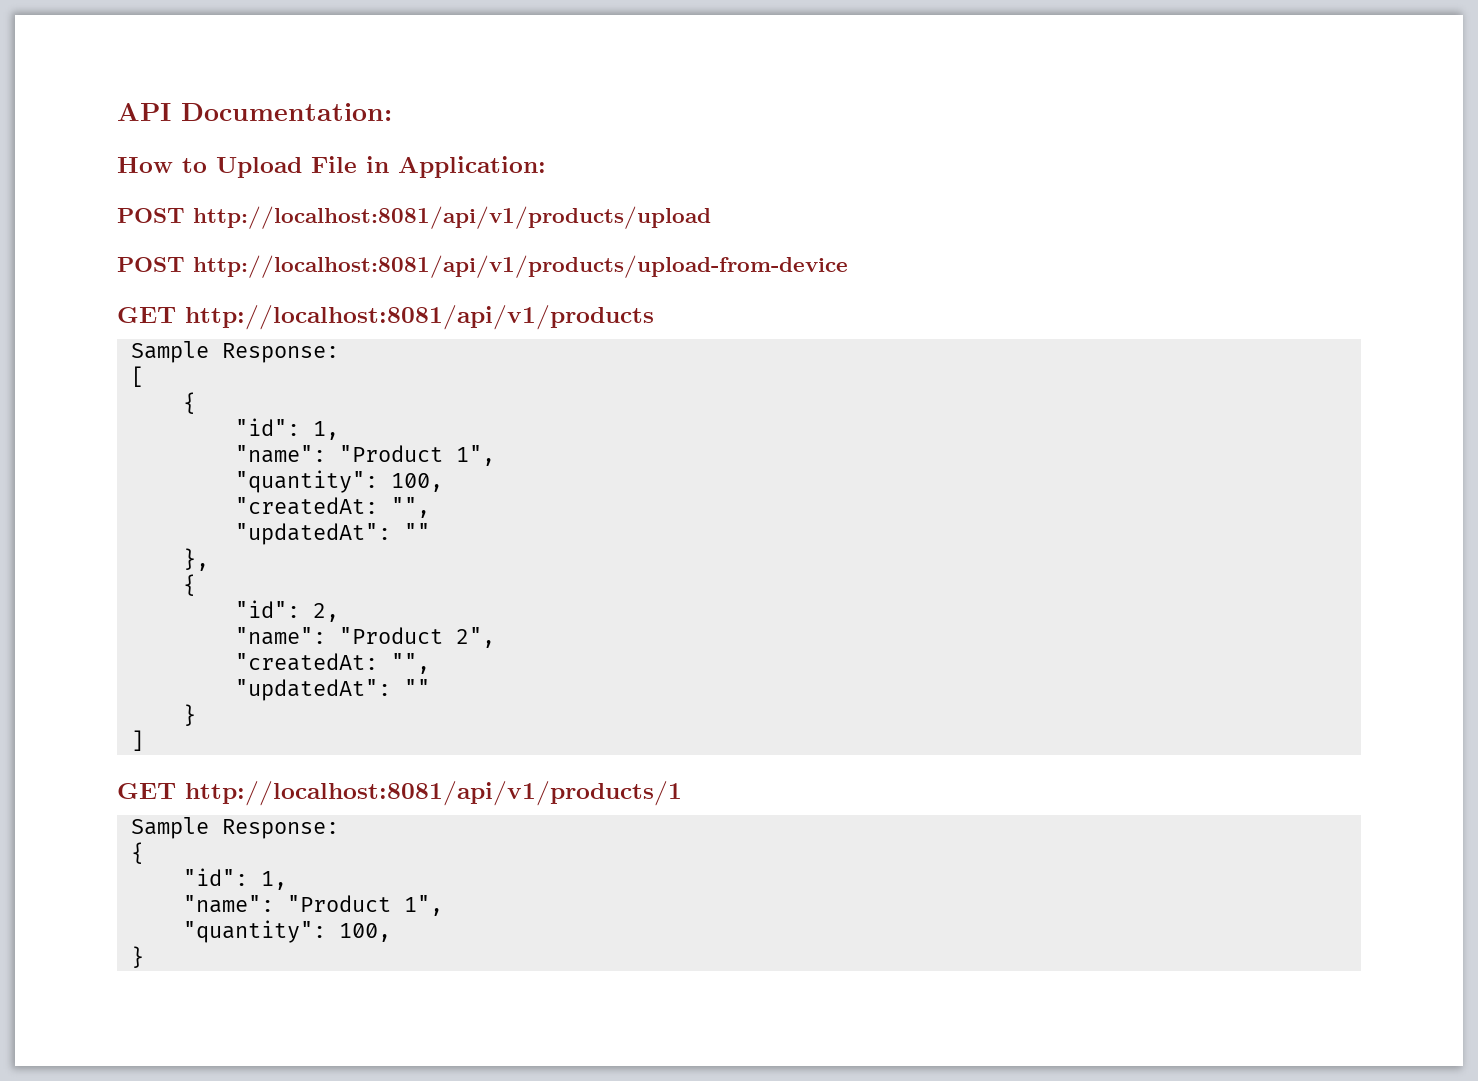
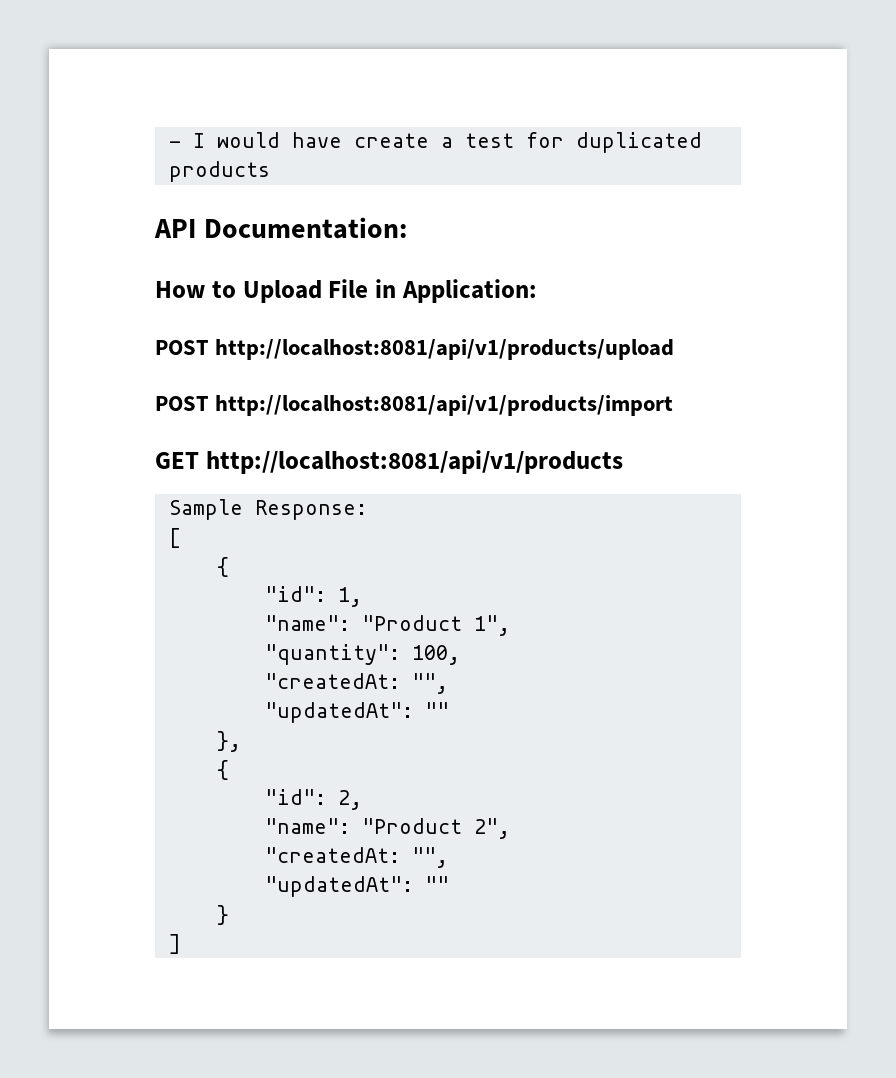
(117, 112) none -> [168,132,702,153] [168,161,270,182] - I would have create a test for duplicated products //
[193,255,848,278] http://localhost:8081/api/v1/products/upload-from-device -> [215,395,674,416] http://localhost:8081/api/v1/products/import
[117,781,682,806] [130,817,339,839] [130,842,144,864] [182,868,287,890] [182,895,443,916] [182,920,391,943] [130,946,144,968] // GET http://localhost:8081/api/v1/products/1 // Sample Response: // { // "id": 1, // "name": "Product 1", // "quantity": 100, // } -> (181, 944) none

